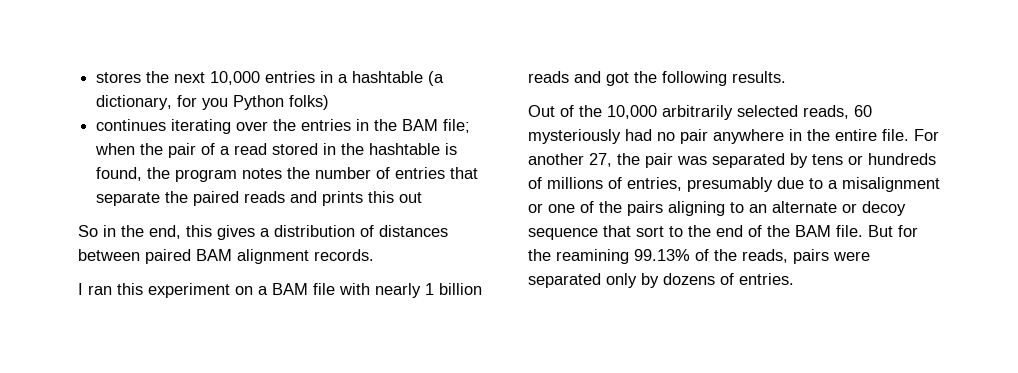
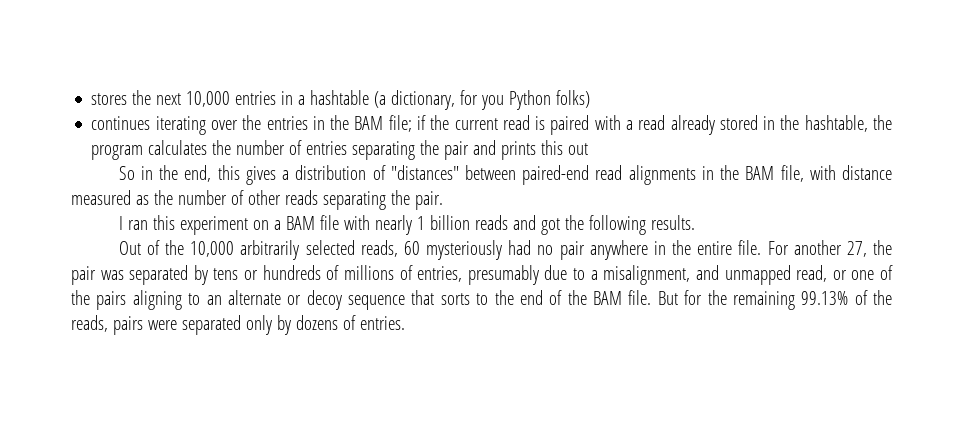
[95,143,216,158] when the pair of -> [416,115,621,135] if the current read is paired with
(268, 149) none -> [670,115,715,135] already
[369,143,458,155] [96,167,143,181] hashtable is found, -> [804,115,868,132] hashtable,
[242,168,283,179] notes -> [148,140,208,155] calculates
[450,167,479,179] [96,191,286,206] that separate the paired reads -> [352,140,470,160] separating the pair
[379,225,448,237] [78,249,374,264] distances between paired BAM alignment records. -> [390,165,893,185] [71,190,443,210] "distances" between paired-end read alignments in the BAM file, with distance measured as the number of other reads separating the pair.
[842,177,940,192] misalignment -> [603,265,828,285] misalignment, and unmapped read,
[636,226,664,237] sort -> [440,293,470,305] sorts
[556,249,629,264] reamining -> [732,291,795,310] remaining

